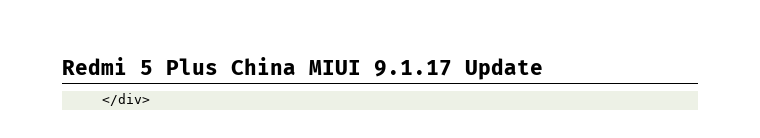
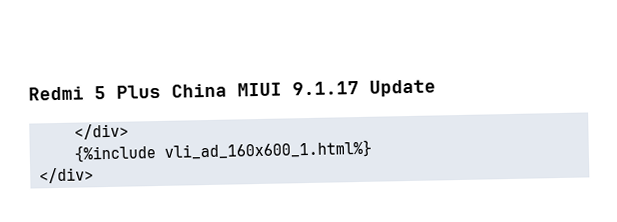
(150, 99) none -> [74,139,372,163] [39,167,94,184] // {%include vli_ad_160x600_1.html%} // </div>

